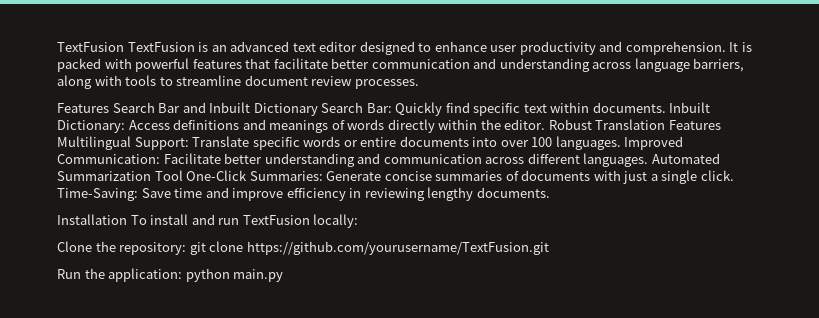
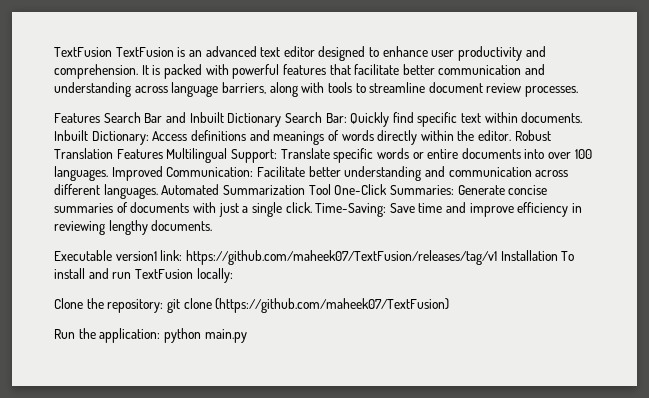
(550, 192) none -> [54,250,497,265] Executable version1 link: https://github.com/maheek07/TextFusion/releases/tag/v1
[246,241,549,255] https://github.com/yourusername/TextFusion.git -> [215,298,450,313] (https://github.com/maheek07/TextFusion)

